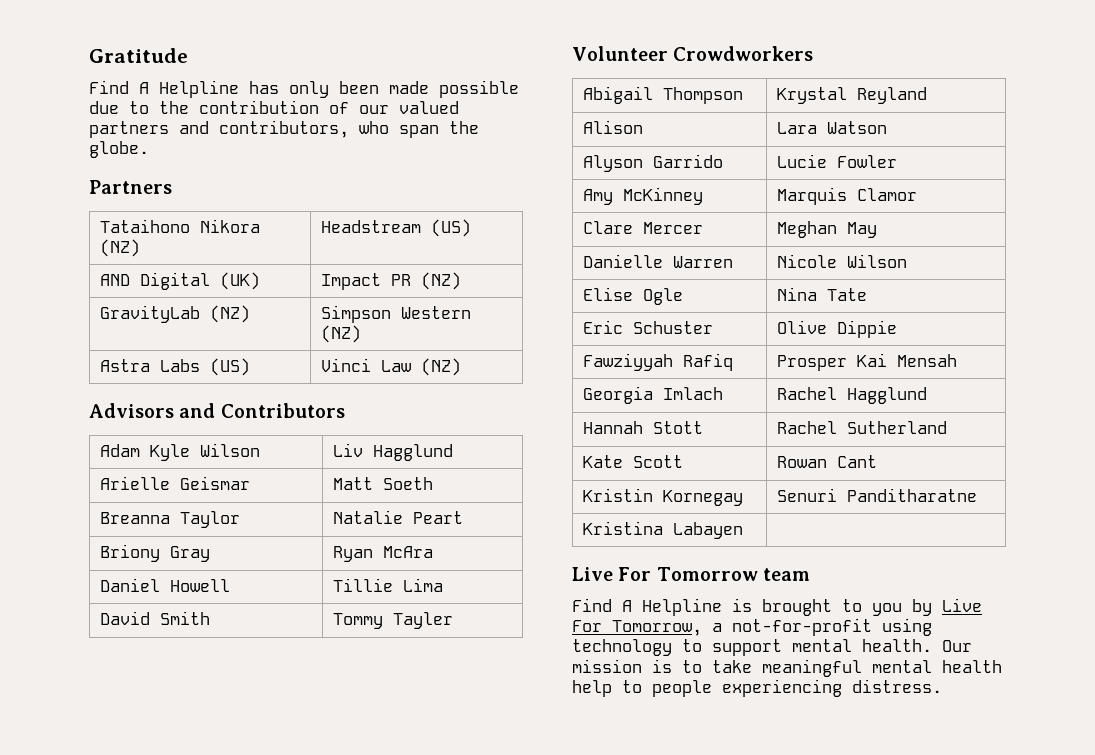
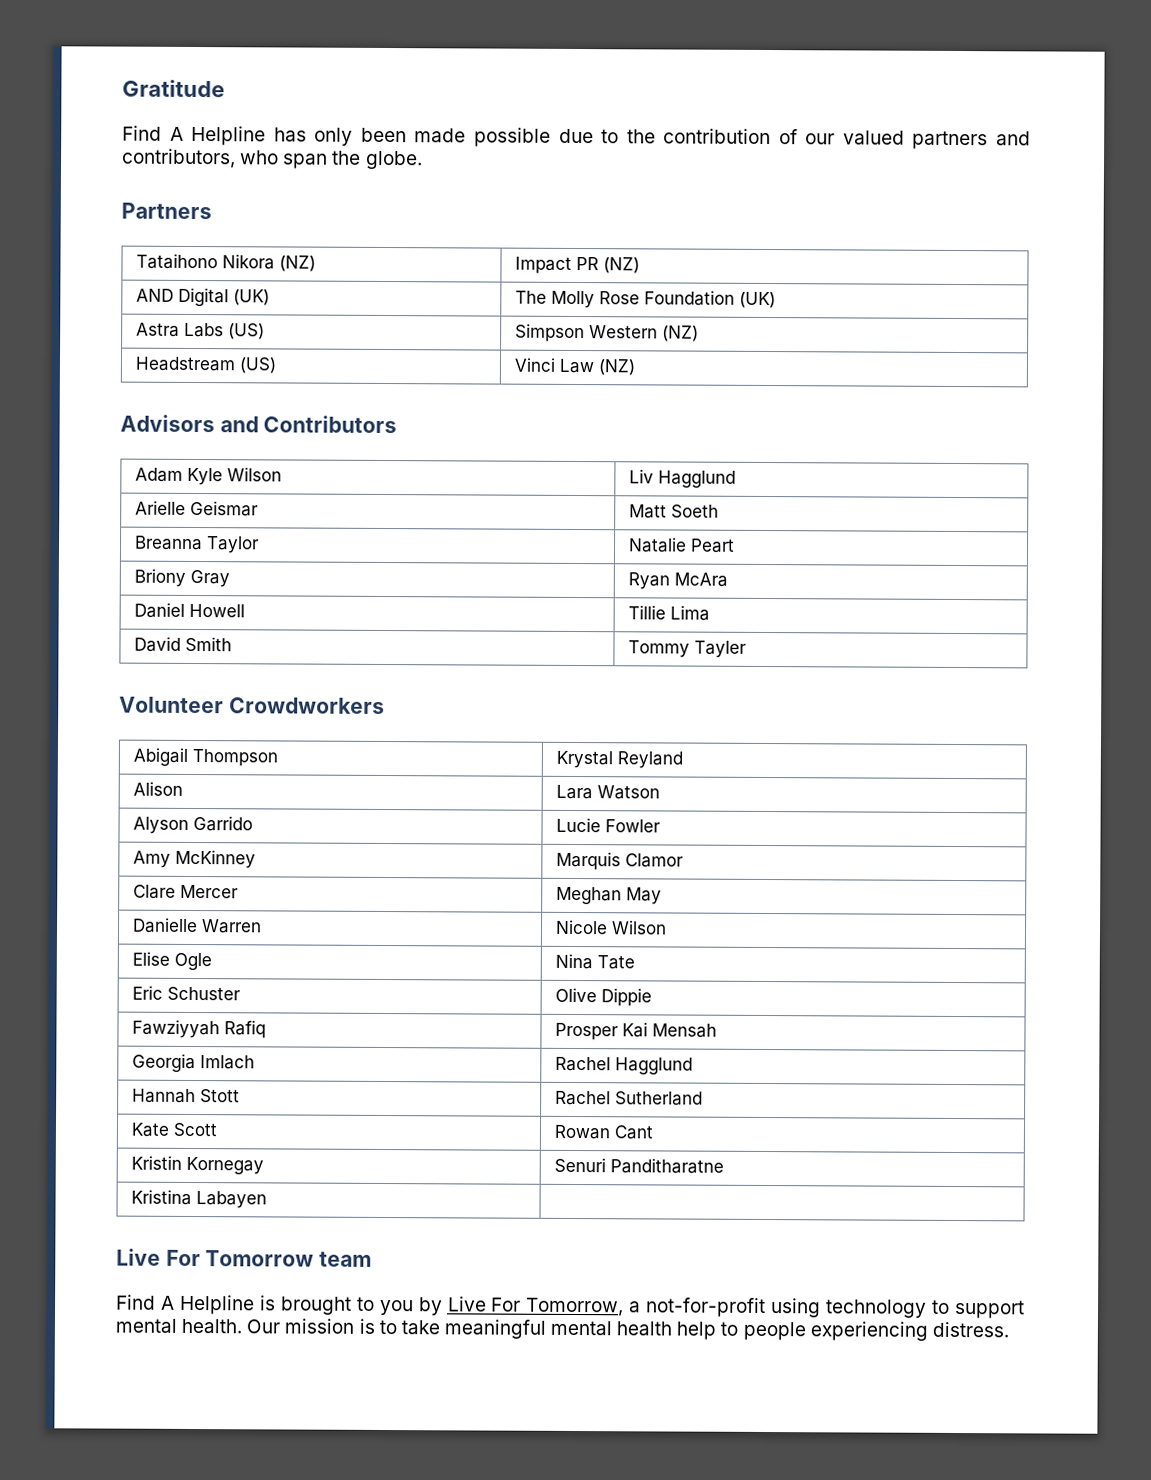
[321,219,472,237] Headstream (US) -> [514,256,640,274] Impact PR (NZ)
[321,272,462,290] [100,305,251,323] Impact PR (NZ) // GravityLab (NZ) -> [514,290,776,309] [135,322,265,340] The Molly Rose Foundation (UK) // Astra Labs (US)
[100,359,201,372] Astra Labs -> [134,356,235,372] Headstream

